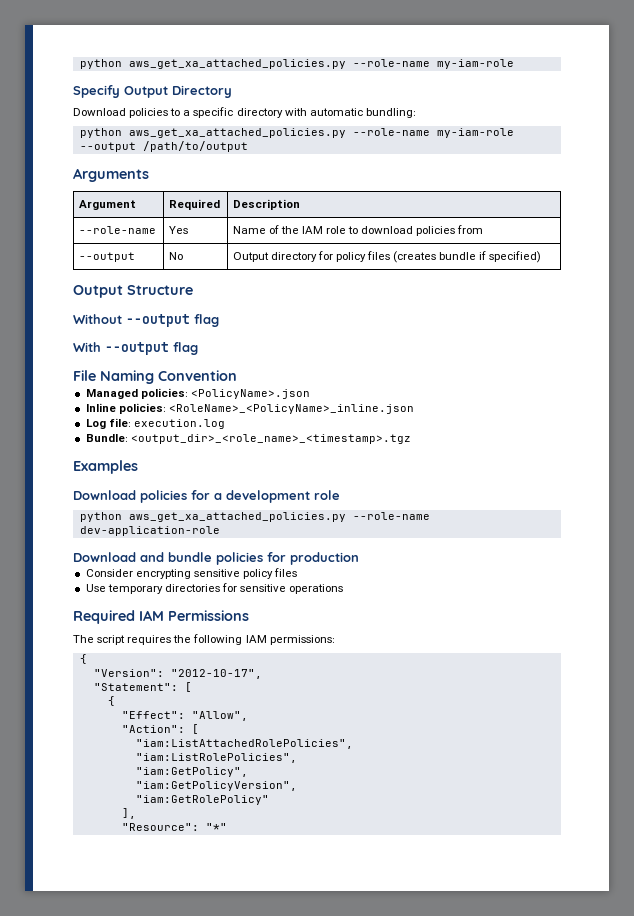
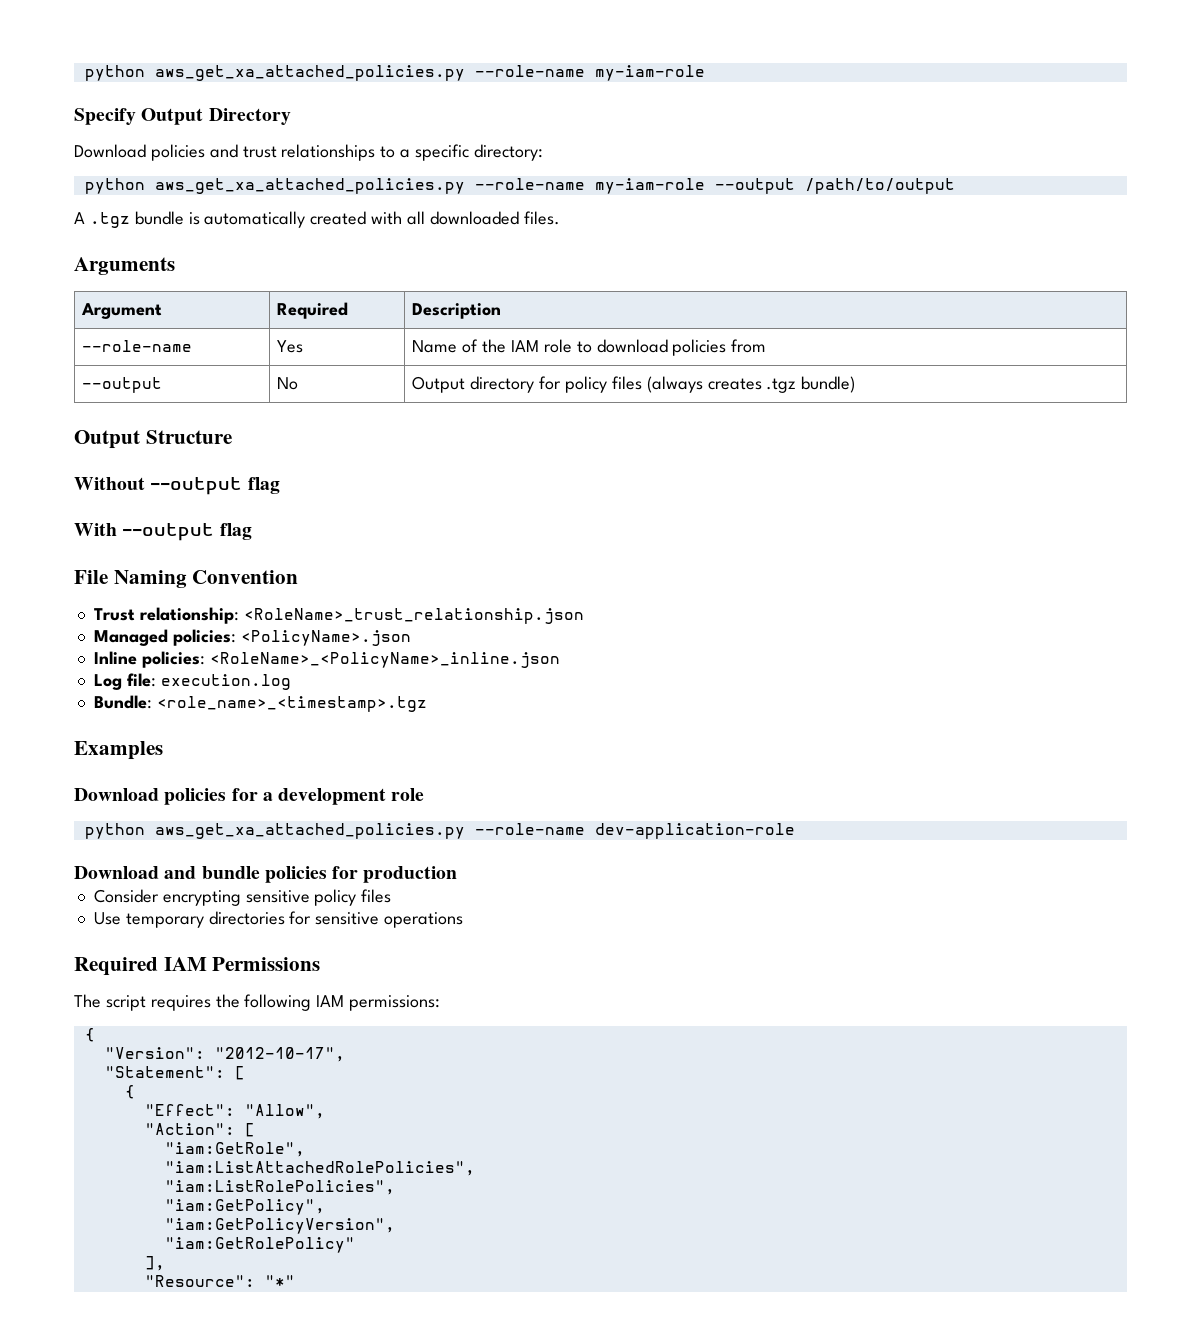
[170,107,416,118] to a specific directory with automatic bundling: -> [209,144,543,161] and trust relationships to a specific directory:
(248, 146) none -> [74,211,560,228] // A .tgz bundle is automatically created with all downloaded files.
[393,251,542,263] (creates bundle if specified) -> [646,376,856,393] (always creates .tgz bundle)
(237, 375) none -> [93,607,584,624] // Trust relationship: <RoleName>_trust_relationship.json
[130,434,411,444] <output_dir>_<role_name>_<timestamp>.tgz -> [156,696,427,712] <role_name>_<timestamp>.tgz
(199, 729) none -> [164,1142,305,1157] // "iam:GetRole",

